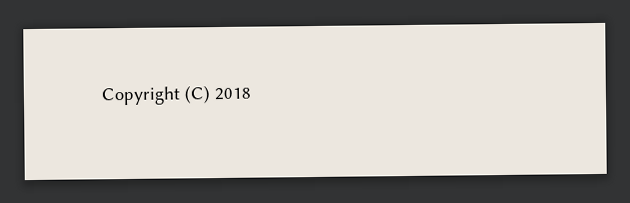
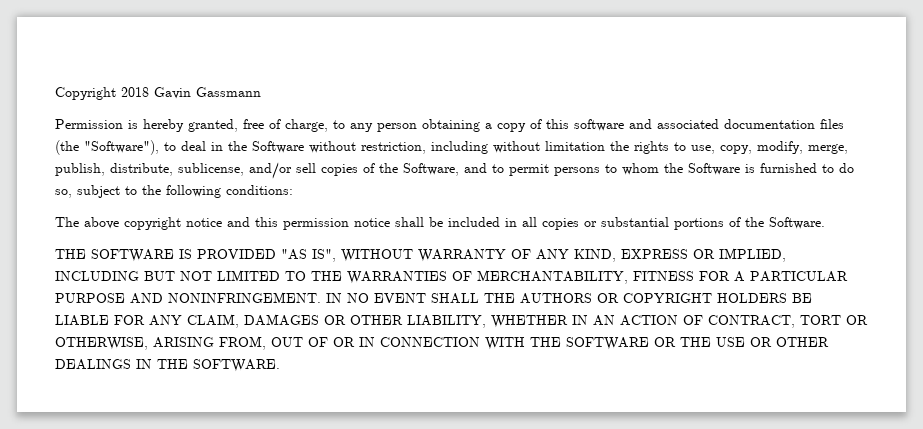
[184,85,251,104] (C) 2018 -> [121,87,261,99] [55,119,844,132] [55,140,848,155] [55,162,854,179] [55,185,293,198] [55,217,825,230] [55,248,786,262] [55,270,848,284] [55,292,812,304] [55,314,868,328] [55,336,829,350] [55,359,280,372] 2018 Gavin Gassmann // Permission is hereby granted, free of charge, to any person obtaining a copy of this software and associated documentation files (the "Software"), to deal in the Software without restriction, including without limitation the rights to use, copy, modify, merge, publish, distribute, sublicense, and/or sell copies of the Software, and to permit persons to whom the Software is furnished to do so, subject to the following conditions: // The above copyright notice and this permission notice shall be included in all copies or substantial portions of the Software. // THE SOFTWARE IS PROVIDED "AS IS", WITHOUT WARRANTY OF ANY KIND, EXPRESS OR IMPLIED, INCLUDING BUT NOT LIMITED TO THE WARRANTIES OF MERCHANTABILITY, FITNESS FOR A PARTICULAR PURPOSE AND NONINFRINGEMENT. IN NO EVENT SHALL THE AUTHORS OR COPYRIGHT HOLDERS BE LIABLE FOR ANY CLAIM, DAMAGES OR OTHER LIABILITY, WHETHER IN AN ACTION OF CONTRACT, TORT OR OTHERWISE, ARISING FROM, OUT OF OR IN CONNECTION WITH THE SOFTWARE OR THE USE OR OTHER DEALINGS IN THE SOFTWARE.

